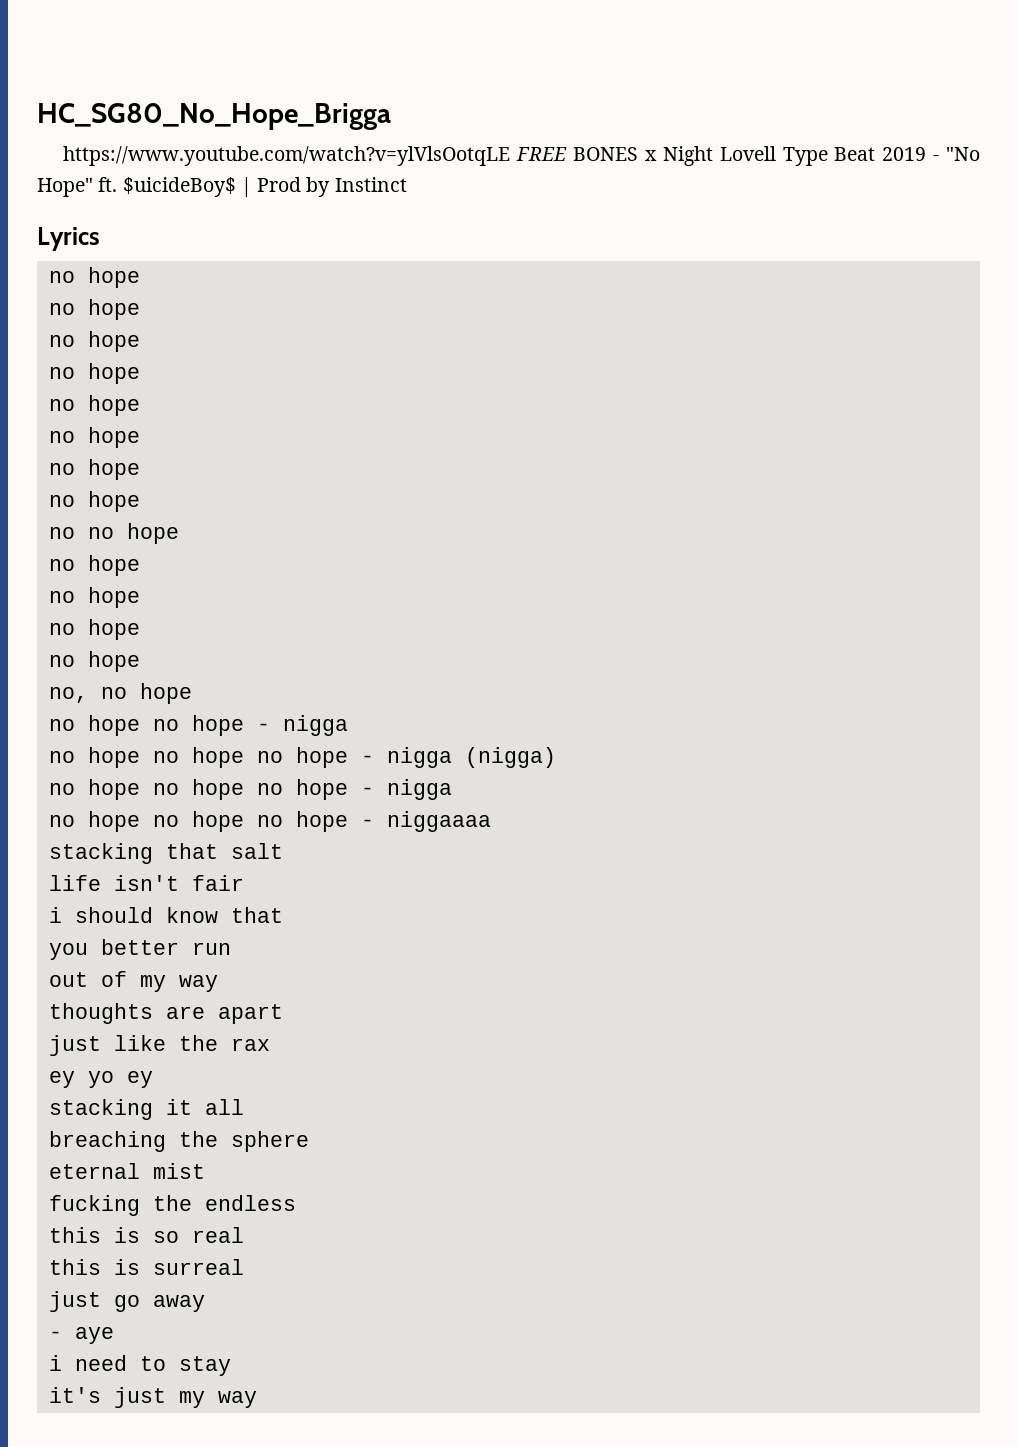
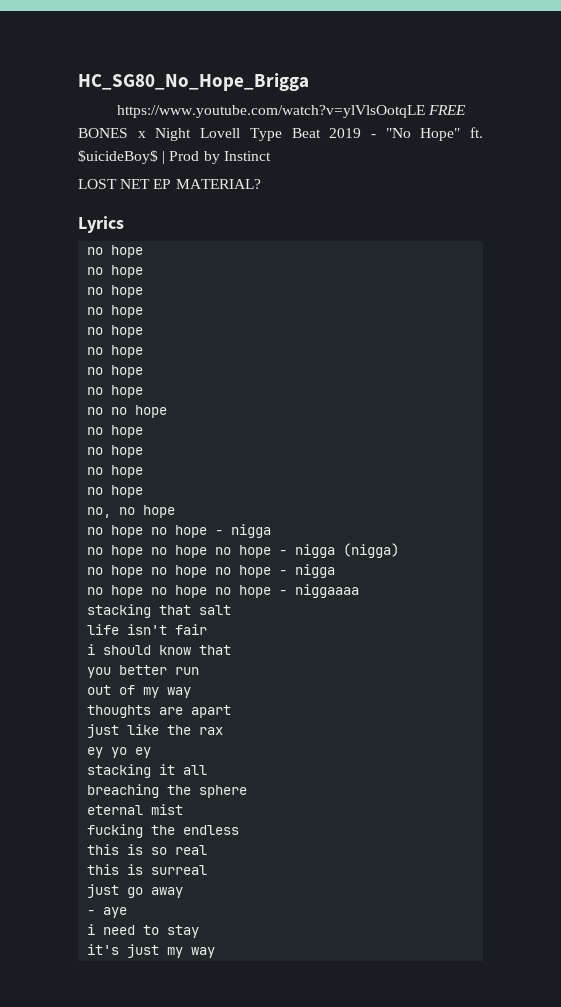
(407, 184) none -> [78,179,261,189] // LOST NET EP MATERIAL?

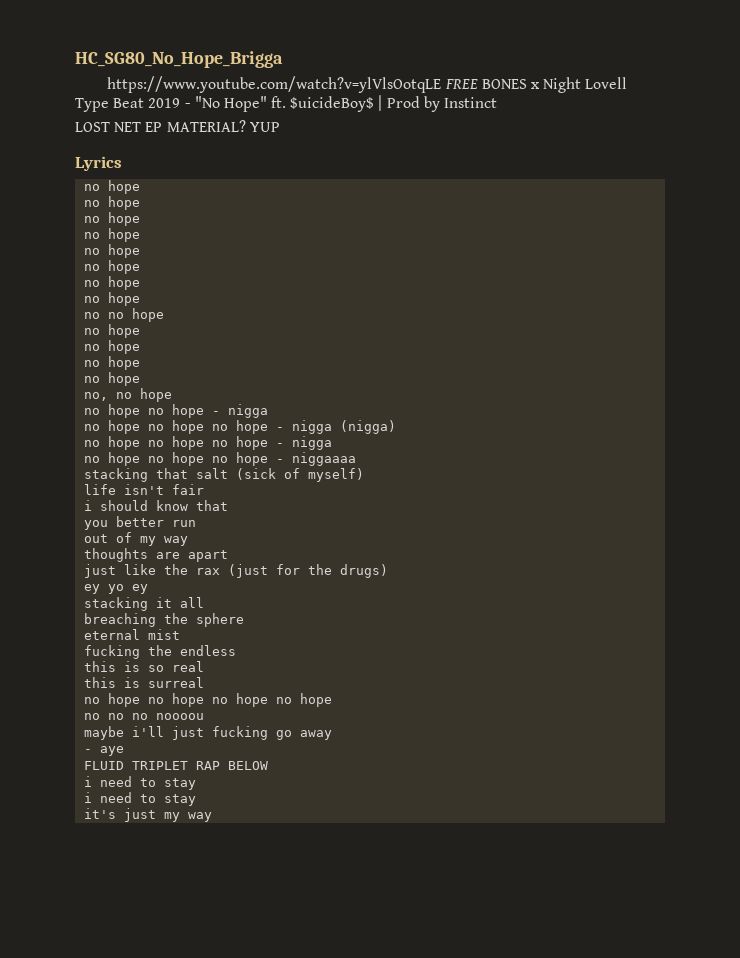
(261, 184) none -> [249,122,280,132] YUP
(232, 610) none -> [236,468,365,482] (sick of myself)
(224, 731) none -> [228,564,389,578] (just for the drugs)
[87,884,184,898] [87,907,128,918] just go away // - aye -> [84,693,333,707] [84,713,205,720] [84,726,333,740] [84,746,125,756] [84,761,269,770] [84,776,197,790] no hope no hope no hope no hope // no no no noooou // maybe i'll just fucking go away // - aye // FLUID TRIPLET RAP BELOW // i need to stay

